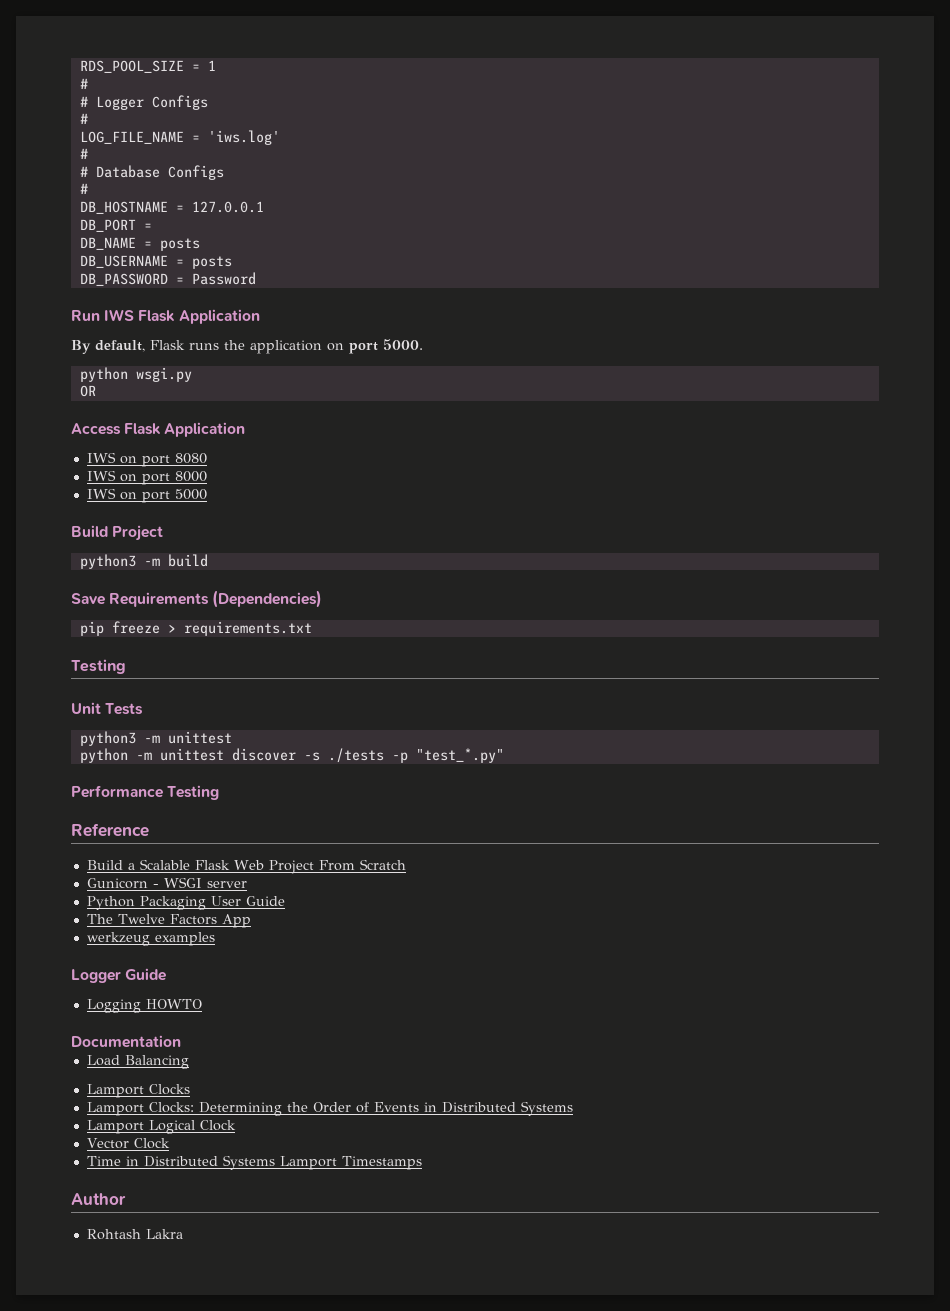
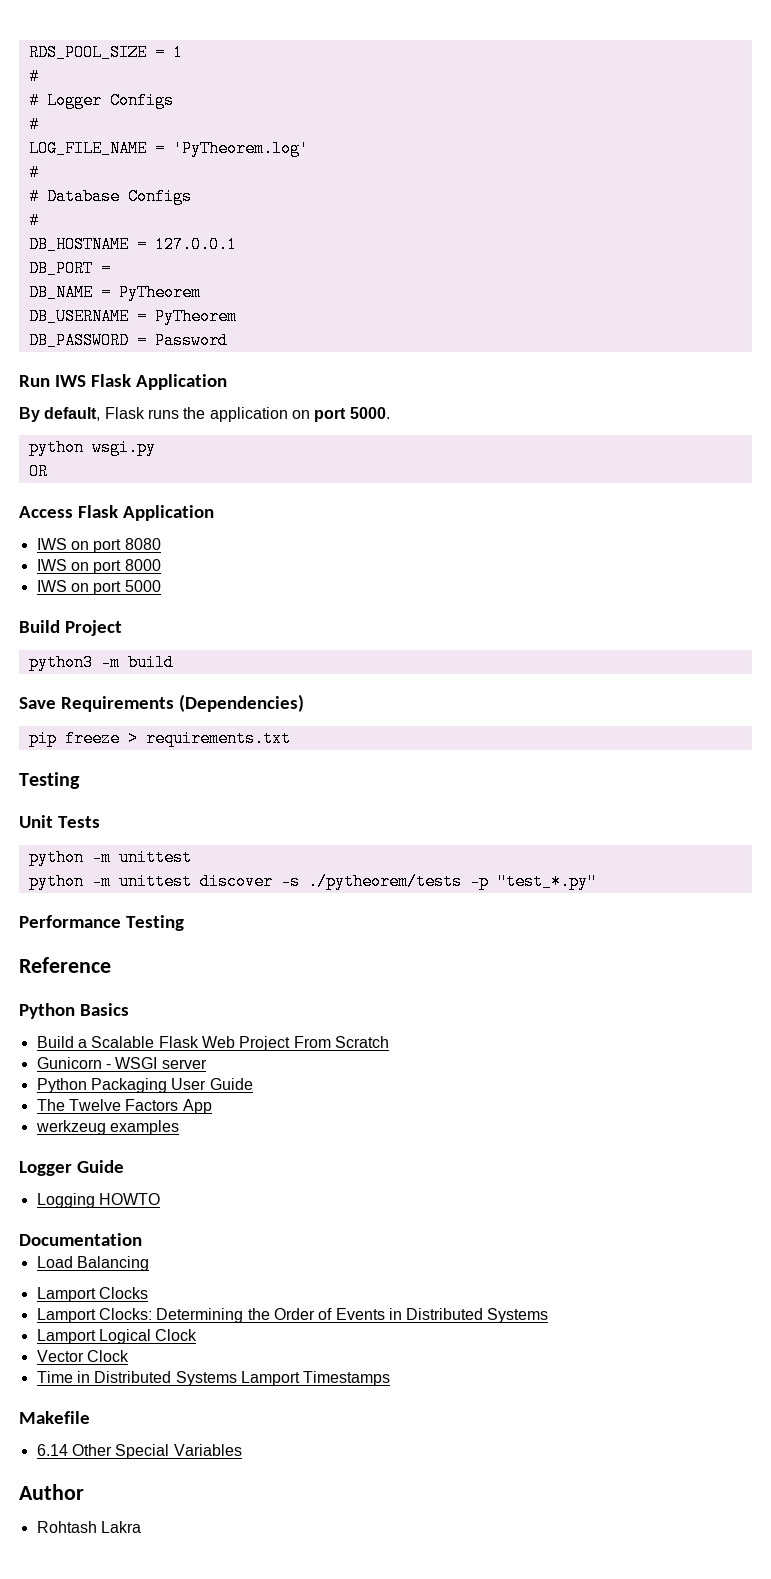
[207,130,280,145] 'iws.log' -> [172,140,309,157] 'PyTheorem.log'
[159,238,200,251] posts -> [118,284,201,301] PyTheorem
[191,256,232,269] posts -> [154,308,237,325] PyTheorem
[79,731,136,746] python3 -> [28,849,84,866] python
[327,748,384,763] ./tests -> [307,873,462,890] ./pytheorem/tests
(149, 830) none -> [19,1003,129,1019] // Python Basics
(422, 1163) none -> [19,1411,90,1424] [36,1444,242,1459] // Makefile // 6.14 Other Special Variables

